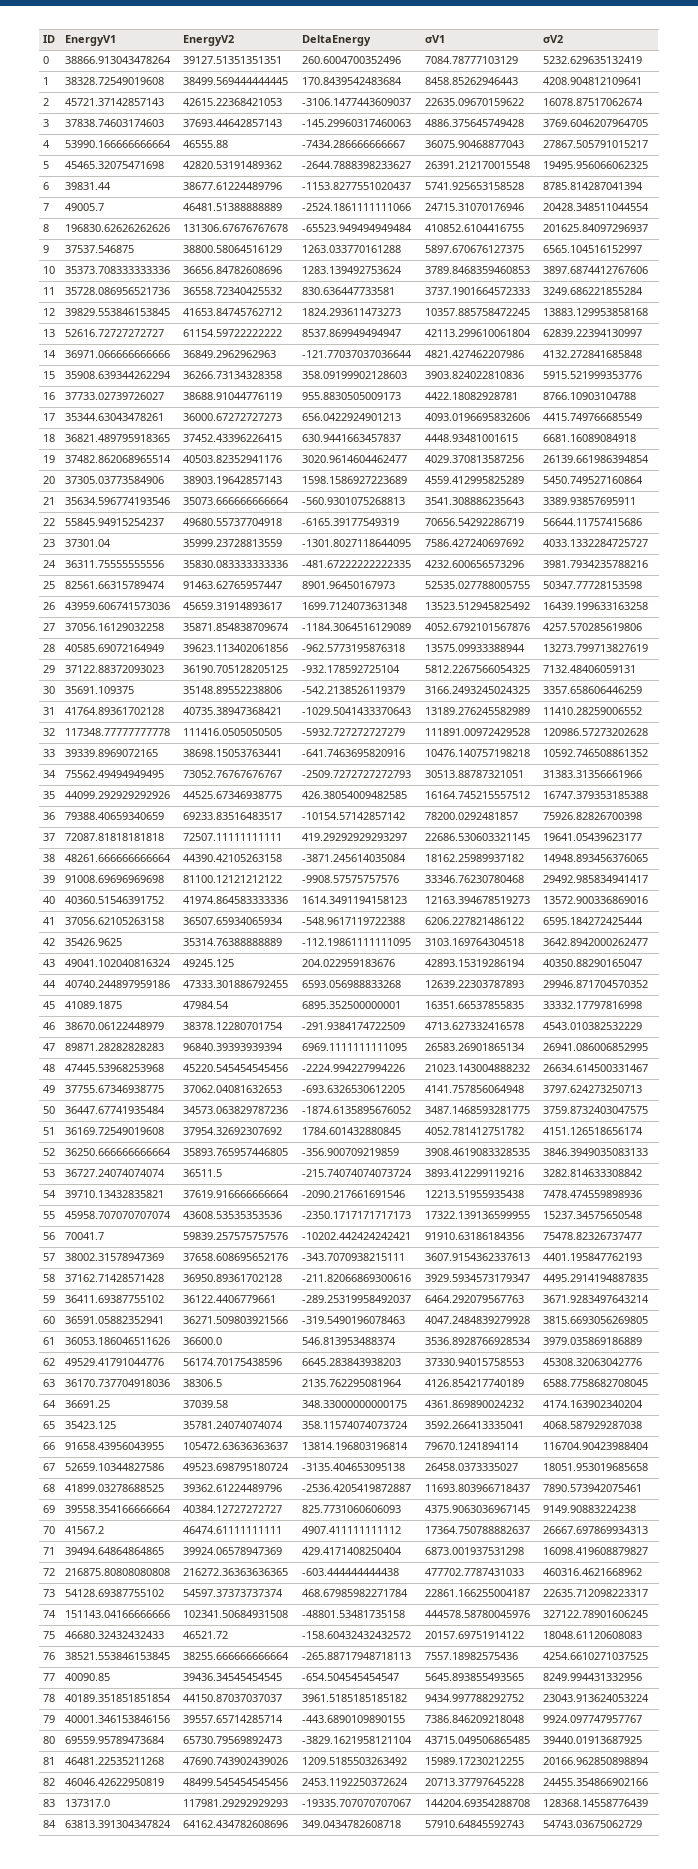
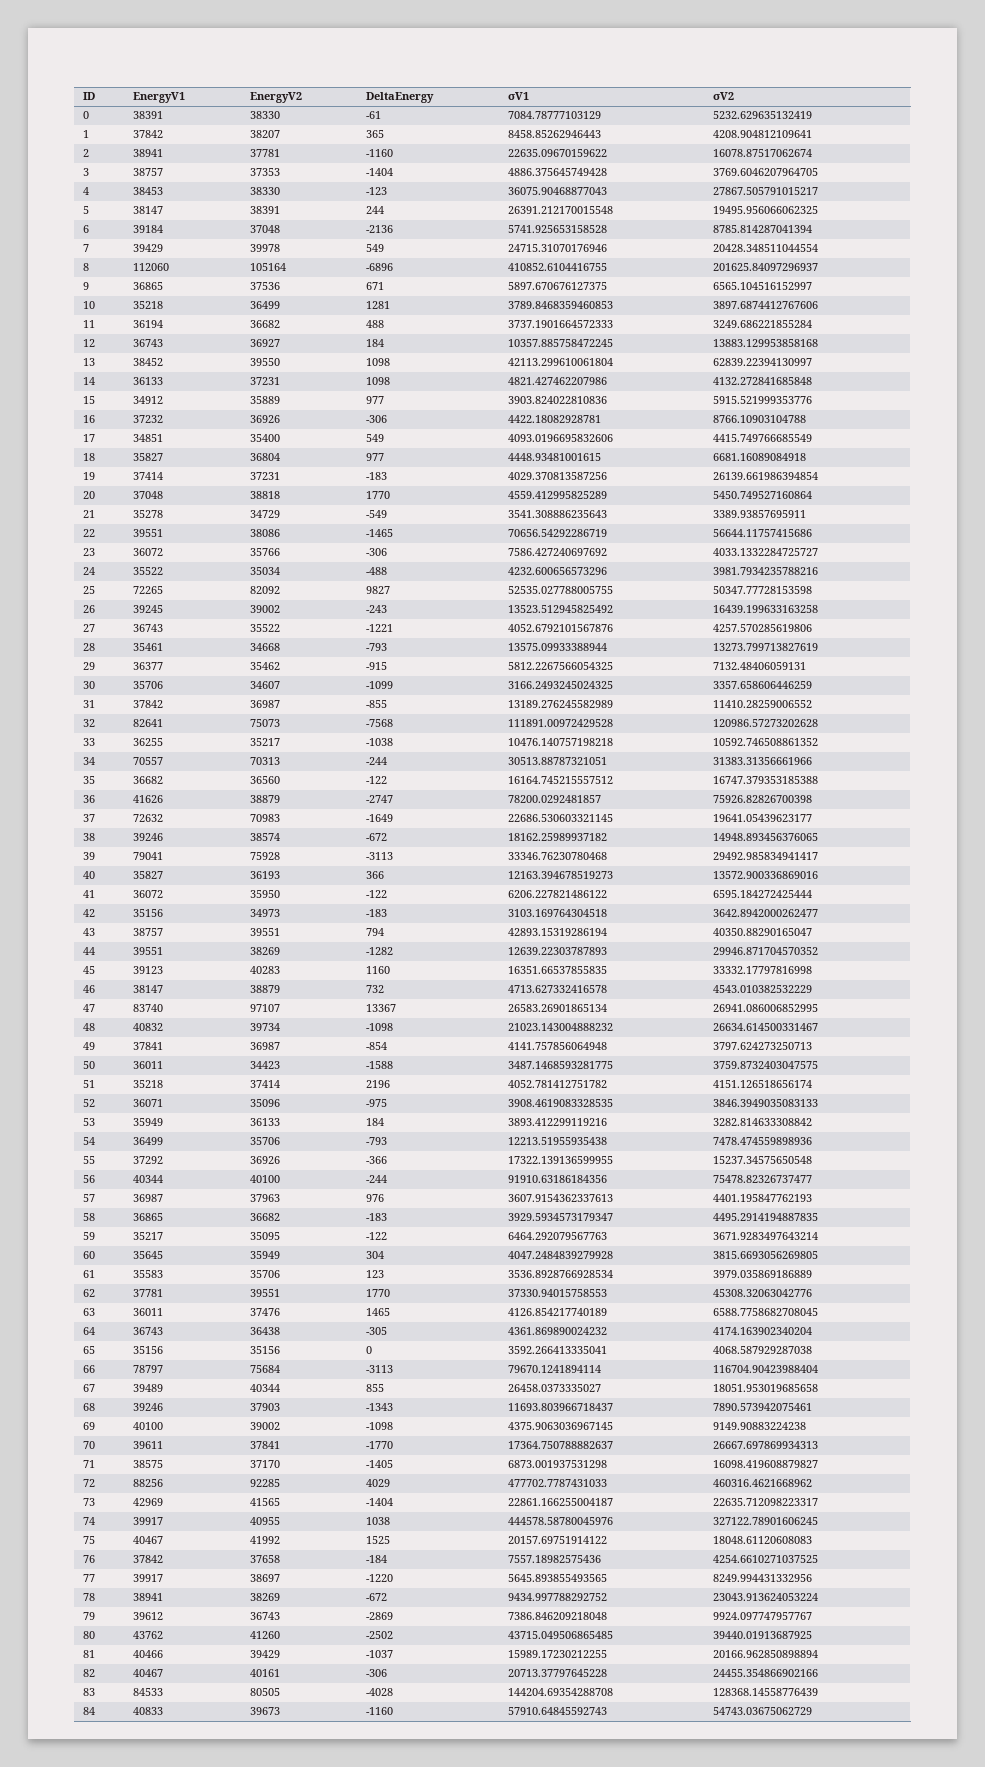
[65,56,172,64] [183,56,283,64] [302,56,402,64] 38866.913043478264 | 39127.51351351351 | 260.6004700352496 -> [132,111,163,119] [249,111,280,119] [365,111,381,119] 38391 | 38330 | -61
[65,77,165,85] [183,77,289,85] [302,77,403,85] 38328.72549019608 | 38499.569444444445 | 170.8439542483684 -> [132,130,163,138] [249,130,280,138] [365,130,384,138] 37842 | 38207 | 365
[65,98,165,106] [183,98,283,106] [302,98,412,106] 45721.37142857143 | 42615.22368421053 | -3106.1477443609037 -> [132,149,163,157] [249,149,280,157] [365,149,393,157] 38941 | 37781 | -1160
[65,119,165,127] [183,119,283,127] [302,119,412,127] 37838.74603174603 | 37693.44642857143 | -145.29960317460063 -> [132,168,163,176] [249,168,280,176] [365,168,393,176] 38757 | 37353 | -1404
[65,140,172,148] [183,140,229,148] [302,140,406,148] 53990.166666666664 | 46555.88 | -7434.286666666667 -> [132,187,163,195] [249,187,280,195] [365,187,387,195] 38453 | 38330 | -123
[65,161,165,169] [183,161,283,169] [302,161,412,169] 45465.32075471698 | 42820.53191489362 | -2644.7888398233627 -> [132,206,163,214] [249,206,280,214] [365,206,384,214] 38147 | 38391 | 244
[65,182,112,190] [183,182,283,190] [302,182,412,190] 39831.44 | 38677.61224489796 | -1153.8277551020437 -> [132,225,163,233] [249,225,280,233] [365,225,393,233] 39184 | 37048 | -2136
[65,203,105,211] [183,203,283,211] [302,203,412,211] 49005.7 | 46481.51388888889 | -2524.1861111111066 -> [132,244,163,252] [249,244,280,252] [365,244,384,252] 39429 | 39978 | 549
[65,224,171,232] [183,224,289,232] [302,224,413,232] 196830.62626262626 | 131306.67676767678 | -65523.949494949484 -> [132,263,169,271] [249,263,286,271] [365,263,393,271] 112060 | 105164 | -6896
[65,245,135,253] [183,245,283,253] [302,245,402,253] 37537.546875 | 38800.58064516129 | 1263.033770161288 -> [132,282,163,290] [249,282,280,290] [365,282,384,290] 36865 | 37536 | 671
[65,266,171,274] [183,266,283,274] [302,266,403,274] 35373.708333333336 | 36656.84782608696 | 1283.139492753624 -> [132,301,163,309] [249,301,280,309] [365,301,390,309] 35218 | 36499 | 1281
[65,287,171,295] [183,287,283,295] [302,287,396,295] 35728.086956521736 | 36558.72340425532 | 830.636447733581 -> [132,320,163,328] [249,320,280,328] [365,320,384,328] 36194 | 36682 | 488
[65,308,171,316] [183,308,283,316] [302,308,402,316] 39829.553846153845 | 41653.84745762712 | 1824.293611473273 -> [132,339,163,347] [249,339,280,347] [365,339,384,347] 36743 | 36927 | 184
[65,329,165,337] [183,329,283,337] [302,329,402,337] 52616.72727272727 | 61154.59722222222 | 8537.869949494947 -> [132,358,163,366] [249,358,280,366] [365,358,390,366] 38452 | 39550 | 1098
[65,350,171,358] [183,350,277,358] [302,350,413,358] 36971.066666666666 | 36849.2962962963 | -121.77037037036644 -> [132,377,163,385] [249,377,280,385] [365,377,390,385] 36133 | 37231 | 1098
[65,371,172,379] [183,371,283,379] [302,371,408,379] 35908.639344262294 | 36266.73134328358 | 358.09199902128603 -> [132,396,163,404] [249,396,280,404] [365,396,384,404] 34912 | 35889 | 977
[65,392,165,400] [183,392,283,400] [302,392,402,400] 37733.02739726027 | 38688.91044776119 | 955.8830505009173 -> [132,415,163,423] [249,415,280,423] [365,415,387,423] 37232 | 36926 | -306
[65,413,165,421] [183,413,283,421] [302,413,402,421] 35344.63043478261 | 36000.67272727273 | 656.0422924901213 -> [132,434,163,442] [249,434,280,442] [365,434,384,442] 34851 | 35400 | 549
[65,434,171,442] [183,434,283,442] [302,434,402,442] 36821.489795918365 | 37452.43396226415 | 630.9441663457837 -> [132,453,163,461] [249,453,280,461] [365,453,384,461] 35827 | 36804 | 977
[65,455,172,463] [183,455,283,463] [302,455,408,463] 37482.862068965514 | 40503.82352941176 | 3020.9614604462477 -> [132,472,163,480] [249,472,280,480] [365,472,387,480] 37414 | 37231 | -183
[65,476,165,484] [183,476,283,484] [302,476,408,484] 37305.03773584906 | 38903.19642857143 | 1598.1586927223689 -> [132,491,163,499] [249,491,280,499] [365,491,390,499] 37048 | 38818 | 1770
[65,497,171,505] [183,497,290,505] [302,497,406,505] 35634.596774193546 | 35073.666666666664 | -560.9301075268813 -> [132,510,163,518] [249,510,280,518] [365,510,387,518] 35278 | 34729 | -549
[65,518,165,526] [183,518,283,526] [302,518,400,526] 55845.94915254237 | 49680.55737704918 | -6165.39177549319 -> [132,529,163,537] [249,529,280,537] [365,529,393,537] 39551 | 38086 | -1465
[65,539,112,547] [183,539,283,547] [302,539,412,547] 37301.04 | 35999.23728813559 | -1301.8027118644095 -> [132,548,163,556] [249,548,280,556] [365,548,387,556] 36072 | 35766 | -306
[65,560,165,568] [183,560,289,568] [302,560,412,568] 36311.75555555556 | 35830.083333333336 | -481.67222222222335 -> [132,567,163,575] [249,567,280,575] [365,567,387,575] 35522 | 35034 | -488
[65,581,166,589] [183,581,283,589] [302,581,396,589] 82561.66315789474 | 91463.62765957447 | 8901.96450167973 -> [132,586,163,594] [249,586,280,594] [365,586,390,594] 72265 | 82092 | 9827
[65,602,171,610] [183,602,283,610] [302,602,408,610] 43959.606741573036 | 45659.31914893617 | 1699.7124073631348 -> [132,605,163,613] [249,605,280,613] [365,605,387,613] 39245 | 39002 | -243
[65,623,165,631] [183,623,290,631] [302,623,412,631] 37056.16129032258 | 35871.854838709674 | -1184.3064516129089 -> [132,624,163,632] [249,624,280,632] [365,624,393,632] 36743 | 35522 | -1221
[65,644,165,652] [183,644,289,652] [302,644,406,652] 40585.69072164949 | 39623.113402061856 | -962.5773195876318 -> [132,643,163,651] [249,643,280,651] [365,643,387,651] 35461 | 34668 | -793
[65,665,165,673] [183,665,289,673] [302,665,401,673] 37122.88372093023 | 36190.705128205125 | -932.178592725104 -> [132,662,163,670] [249,662,280,670] [365,662,387,670] 36377 | 35462 | -915
[65,686,135,694] [183,686,283,694] [302,686,406,694] 35691.109375 | 35148.89552238806 | -542.2138526119379 -> [132,681,163,689] [249,681,280,689] [365,681,393,689] 35706 | 34607 | -1099
[65,707,165,715] [183,707,283,715] [302,707,412,715] 41764.89361702128 | 40735.38947368421 | -1029.5041433370643 -> [132,700,163,708] [249,700,280,708] [365,700,387,708] 37842 | 36987 | -855
[65,728,171,736] [183,728,283,736] [302,728,406,736] 117348.77777777778 | 111416.0505050505 | -5932.727272727279 -> [132,719,163,727] [249,719,280,727] [365,719,393,727] 82641 | 75073 | -7568
[65,749,159,757] [183,749,283,757] [302,749,406,757] 39339.8969072165 | 38698.15053763441 | -641.7463695820916 -> [132,738,163,746] [249,738,280,746] [365,738,393,746] 36255 | 35217 | -1038
[65,770,165,778] [183,770,283,778] [302,770,412,778] 75562.49494949495 | 73052.76767676767 | -2509.7272727272793 -> [132,757,163,765] [249,757,280,765] [365,757,387,765] 70557 | 70313 | -244
[65,791,171,799] [183,791,283,799] [302,791,408,799] 44099.292929292926 | 44525.67346938775 | 426.38054009482585 -> [132,776,163,784] [249,776,280,784] [365,776,387,784] 36682 | 36560 | -122
[65,812,165,820] [183,812,283,820] [302,812,406,820] 79388.40659340659 | 69233.83516483517 | -10154.57142857142 -> [132,795,163,803] [249,795,280,803] [365,795,393,803] 41626 | 38879 | -2747
[65,833,165,841] [183,833,283,841] [302,833,408,841] 72087.81818181818 | 72507.11111111111 | 419.29292929293297 -> [132,814,163,822] [249,814,280,822] [365,814,393,822] 72632 | 70983 | -1649
[65,854,172,862] [183,854,283,862] [302,854,407,862] 48261.666666666664 | 44390.42105263158 | -3871.245614035084 -> [132,833,163,841] [249,833,280,841] [365,833,387,841] 39246 | 38574 | -672
[65,875,165,883] [183,875,283,883] [302,875,400,883] 91008.69696969698 | 81100.12121212122 | -9908.57575757576 -> [132,852,163,860] [249,852,280,860] [365,852,393,860] 79041 | 75928 | -3113
[65,896,165,904] [183,896,289,904] [302,896,408,904] 40360.51546391752 | 41974.864583333336 | 1614.3491194158123 -> [132,871,163,879] [249,871,280,879] [365,871,384,879] 35827 | 36193 | 366
[65,917,165,925] [183,917,284,925] [302,917,406,925] 37056.62105263158 | 36507.65934065934 | -548.9617119722388 -> [132,890,163,898] [249,890,280,898] [365,890,387,898] 36072 | 35950 | -122
[65,938,123,946] [183,938,283,946] [302,938,412,946] 35426.9625 | 35314.76388888889 | -112.19861111111095 -> [132,909,163,917] [249,909,280,917] [365,909,387,917] 35156 | 34973 | -183
[65,959,172,967] [183,959,235,967] [302,959,396,967] 49041.102040816324 | 49245.125 | 204.022959183676 -> [132,928,163,936] [249,928,280,936] [365,928,384,936] 38757 | 39551 | 794
[65,980,171,988] [183,980,289,988] [302,980,402,988] 40740.244897959186 | 47333.301886792455 | 6593.056988833268 -> [132,947,163,955] [249,947,280,955] [365,947,393,955] 39551 | 38269 | -1282
[65,1001,123,1009] [183,1001,230,1009] [302,1001,402,1009] 41089.1875 | 47984.54 | 6895.352500000001 -> [132,966,163,974] [249,966,280,974] [365,966,390,974] 39123 | 40283 | 1160
[65,1022,165,1030] [183,1022,284,1030] [302,1022,406,1030] 38670.06122448979 | 38378.12280701754 | -291.9384174722509 -> [132,985,163,993] [249,985,280,993] [365,985,384,993] 38147 | 38879 | 732
[65,1043,165,1051] [183,1043,284,1051] [302,1043,408,1051] 89871.28282828283 | 96840.39393939394 | 6969.1111111111095 -> [132,1004,163,1012] [249,1004,280,1012] [365,1004,396,1012] 83740 | 97107 | 13367
[65,1064,165,1072] [183,1064,289,1072] [302,1064,406,1072] 47445.53968253968 | 45220.545454545456 | -2224.994227994226 -> [132,1023,163,1031] [249,1023,280,1031] [365,1023,393,1031] 40832 | 39734 | -1098
[65,1085,165,1093] [183,1085,283,1093] [302,1085,406,1093] 37755.67346938775 | 37062.04081632653 | -693.6326530612205 -> [132,1042,163,1050] [249,1042,280,1050] [365,1042,387,1050] 37841 | 36987 | -854
[65,1106,166,1114] [183,1106,289,1114] [302,1106,412,1114] 36447.67741935484 | 34573.063829787236 | -1874.6135895676052 -> [132,1061,163,1069] [249,1061,280,1069] [365,1061,393,1069] 36011 | 34423 | -1588
[65,1127,165,1135] [183,1127,283,1135] [302,1127,402,1135] 36169.72549019608 | 37954.32692307692 | 1784.601432880845 -> [132,1080,163,1088] [249,1080,280,1088] [365,1080,390,1088] 35218 | 37414 | 2196
[65,1148,172,1156] [183,1148,289,1156] [302,1148,400,1156] 36250.666666666664 | 35893.765957446805 | -356.900709219859 -> [132,1099,163,1107] [249,1099,280,1107] [365,1099,387,1107] 36071 | 35096 | -975
[65,1169,166,1177] [183,1169,223,1177] [302,1169,413,1177] 36727.24074074074 | 36511.5 | -215.74074074073724 -> [132,1118,163,1126] [249,1118,280,1126] [365,1118,384,1126] 35949 | 36133 | 184
[65,1190,165,1198] [183,1190,290,1198] [302,1190,406,1198] 39710.13432835821 | 37619.916666666664 | -2090.217661691546 -> [132,1137,163,1145] [249,1137,280,1145] [365,1137,387,1145] 36499 | 35706 | -793
[65,1211,172,1219] [183,1211,283,1219] [302,1211,412,1219] 45958.707070707074 | 43608.53535353536 | -2350.1717171717173 -> [132,1156,163,1164] [249,1156,280,1164] [365,1156,387,1164] 37292 | 36926 | -366
[65,1232,105,1240] [183,1232,289,1240] [302,1232,412,1240] 70041.7 | 59839.257575757576 | -10202.442424242421 -> [132,1175,163,1183] [249,1175,280,1183] [365,1175,387,1183] 40344 | 40100 | -244
[65,1253,165,1261] [183,1253,289,1261] [302,1253,406,1261] 38002.31578947369 | 37658.608695652176 | -343.7070938215111 -> [132,1194,163,1202] [249,1194,280,1202] [365,1194,384,1202] 36987 | 37963 | 976
[65,1274,165,1282] [183,1274,283,1282] [302,1274,412,1282] 37162.71428571428 | 36950.89361702128 | -211.82066869300616 -> [132,1213,163,1221] [249,1213,280,1221] [365,1213,387,1221] 36865 | 36682 | -183
[65,1295,165,1303] [183,1295,277,1303] [302,1295,412,1303] 36411.69387755102 | 36122.4406779661 | -289.25319958492037 -> [132,1232,163,1240] [249,1232,280,1240] [365,1232,387,1240] 35217 | 35095 | -122
[65,1316,165,1324] [183,1316,289,1324] [302,1316,406,1324] 36591.05882352941 | 36271.509803921566 | -319.5490196078463 -> [132,1251,163,1259] [249,1251,280,1259] [365,1251,384,1259] 35645 | 35949 | 304
[65,1337,171,1345] [183,1337,223,1345] [302,1337,397,1345] 36053.186046511626 | 36600.0 | 546.813953488374 -> [132,1270,163,1278] [249,1270,280,1278] [365,1270,384,1278] 35583 | 35706 | 123
[65,1358,165,1366] [183,1358,283,1366] [302,1358,402,1366] 49529.41791044776 | 56174.70175438596 | 6645.283843938203 -> [132,1289,163,1297] [249,1289,280,1297] [365,1289,390,1297] 37781 | 39551 | 1770
[65,1379,171,1387] [183,1379,223,1387] [302,1379,403,1387] 36170.737704918036 | 38306.5 | 2135.762295081964 -> [132,1308,163,1316] [249,1308,280,1316] [365,1308,390,1316] 36011 | 37476 | 1465
[65,1400,111,1408] [183,1400,229,1408] [302,1400,408,1408] 36691.25 | 37039.58 | 348.33000000000175 -> [132,1327,163,1335] [249,1327,280,1335] [365,1327,387,1335] 36743 | 36438 | -305
[65,1421,117,1429] [183,1421,284,1429] [302,1421,409,1429] 35423.125 | 35781.24074074074 | 358.11574074073724 -> [132,1346,163,1354] [249,1346,280,1354] [365,1346,372,1354] 35156 | 35156 | 0
[65,1442,165,1450] [183,1442,289,1450] [302,1442,409,1450] 91658.43956043955 | 105472.63636363637 | 13814.196803196814 -> [132,1365,163,1373] [249,1365,280,1373] [365,1365,393,1373] 78797 | 75684 | -3113
[65,1463,165,1471] [183,1463,290,1471] [302,1463,406,1471] 52659.10344827586 | 49523.698795180724 | -3135.404653095138 -> [132,1384,163,1392] [249,1384,280,1392] [365,1384,384,1392] 39489 | 40344 | 855
[65,1484,165,1492] [183,1484,283,1492] [302,1484,412,1492] 41899.03278688525 | 39362.61224489796 | -2536.4205419872887 -> [132,1403,163,1411] [249,1403,280,1411] [365,1403,393,1411] 39246 | 37903 | -1343
[65,1505,172,1513] [183,1505,283,1513] [302,1505,402,1513] 39558.354166666664 | 40384.12727272727 | 825.7731060606093 -> [132,1422,163,1430] [249,1422,280,1430] [365,1422,393,1430] 40100 | 39002 | -1098
[65,1526,105,1534] [183,1526,283,1534] [302,1526,402,1534] 41567.2 | 46474.61111111111 | 4907.411111111112 -> [132,1441,163,1449] [249,1441,280,1449] [365,1441,393,1449] 39611 | 37841 | -1770
[65,1547,165,1555] [183,1547,283,1555] [302,1547,403,1555] 39494.64864864865 | 39924.06578947369 | 429.4171408250404 -> [132,1460,163,1468] [249,1460,280,1468] [365,1460,393,1468] 38575 | 37170 | -1405
[65,1568,171,1576] [183,1568,289,1576] [302,1568,400,1576] 216875.80808080808 | 216272.36363636365 | -603.444444444438 -> [132,1479,163,1487] [249,1479,280,1487] [365,1479,390,1487] 88256 | 92285 | 4029
[65,1589,165,1597] [183,1589,284,1597] [302,1589,409,1597] 54128.69387755102 | 54597.37373737374 | 468.67985982271784 -> [132,1498,163,1506] [249,1498,280,1506] [365,1498,393,1506] 42969 | 41565 | -1404
[65,1610,171,1618] [183,1610,289,1618] [302,1610,406,1618] 151143.04166666666 | 102341.50684931508 | -48801.53481735158 -> [132,1517,163,1525] [249,1517,280,1525] [365,1517,390,1525] 39917 | 40955 | 1038
[65,1631,165,1639] [183,1631,229,1639] [302,1631,412,1639] 46680.32432432433 | 46521.72 | -158.60432432432572 -> [132,1536,163,1544] [249,1536,280,1544] [365,1536,390,1544] 40467 | 41992 | 1525
[65,1652,171,1660] [183,1652,290,1660] [302,1652,412,1660] 38521.553846153845 | 38255.666666666664 | -265.88717948718113 -> [132,1555,163,1563] [249,1555,280,1563] [365,1555,387,1563] 37842 | 37658 | -184
[65,1673,111,1681] [183,1673,283,1681] [302,1673,400,1681] 40090.85 | 39436.34545454545 | -654.504545454547 -> [132,1574,163,1582] [249,1574,280,1582] [365,1574,393,1582] 39917 | 38697 | -1220
[65,1694,172,1702] [183,1694,283,1702] [302,1694,408,1702] 40189.351851851854 | 44150.87037037037 | 3961.5185185185182 -> [132,1593,163,1601] [249,1593,280,1601] [365,1593,387,1601] 38941 | 38269 | -672
[65,1715,171,1723] [183,1715,284,1723] [302,1715,406,1723] 40001.346153846156 | 39557.65714285714 | -443.6890109890155 -> [132,1612,163,1620] [249,1612,280,1620] [365,1612,393,1620] 39612 | 36743 | -2869
[65,1736,166,1744] [183,1736,283,1744] [302,1736,413,1744] 69559.95789473684 | 65730.79569892473 | -3829.1621958121104 -> [132,1631,163,1639] [249,1631,280,1639] [365,1631,393,1639] 43762 | 41260 | -2502
[65,1757,165,1765] [183,1757,289,1765] [302,1757,408,1765] 46481.22535211268 | 47690.743902439026 | 1209.5185503263492 -> [132,1650,163,1658] [249,1650,280,1658] [365,1650,393,1658] 40466 | 39429 | -1037
[65,1778,165,1786] [183,1778,289,1786] [302,1778,409,1786] 46046.42622950819 | 48499.545454545456 | 2453.1192250372624 -> [132,1669,163,1677] [249,1669,280,1677] [365,1669,387,1677] 40467 | 40161 | -306
[65,1799,111,1807] [183,1799,289,1807] [302,1799,412,1807] 137317.0 | 117981.29292929293 | -19335.707070707067 -> [132,1688,163,1696] [249,1688,280,1696] [365,1688,393,1696] 84533 | 80505 | -4028
[65,1820,172,1828] [183,1820,289,1828] [302,1820,402,1828] 63813.391304347824 | 64162.434782608696 | 349.0434782608718 -> [132,1707,163,1715] [249,1707,280,1715] [365,1707,393,1715] 40833 | 39673 | -1160

